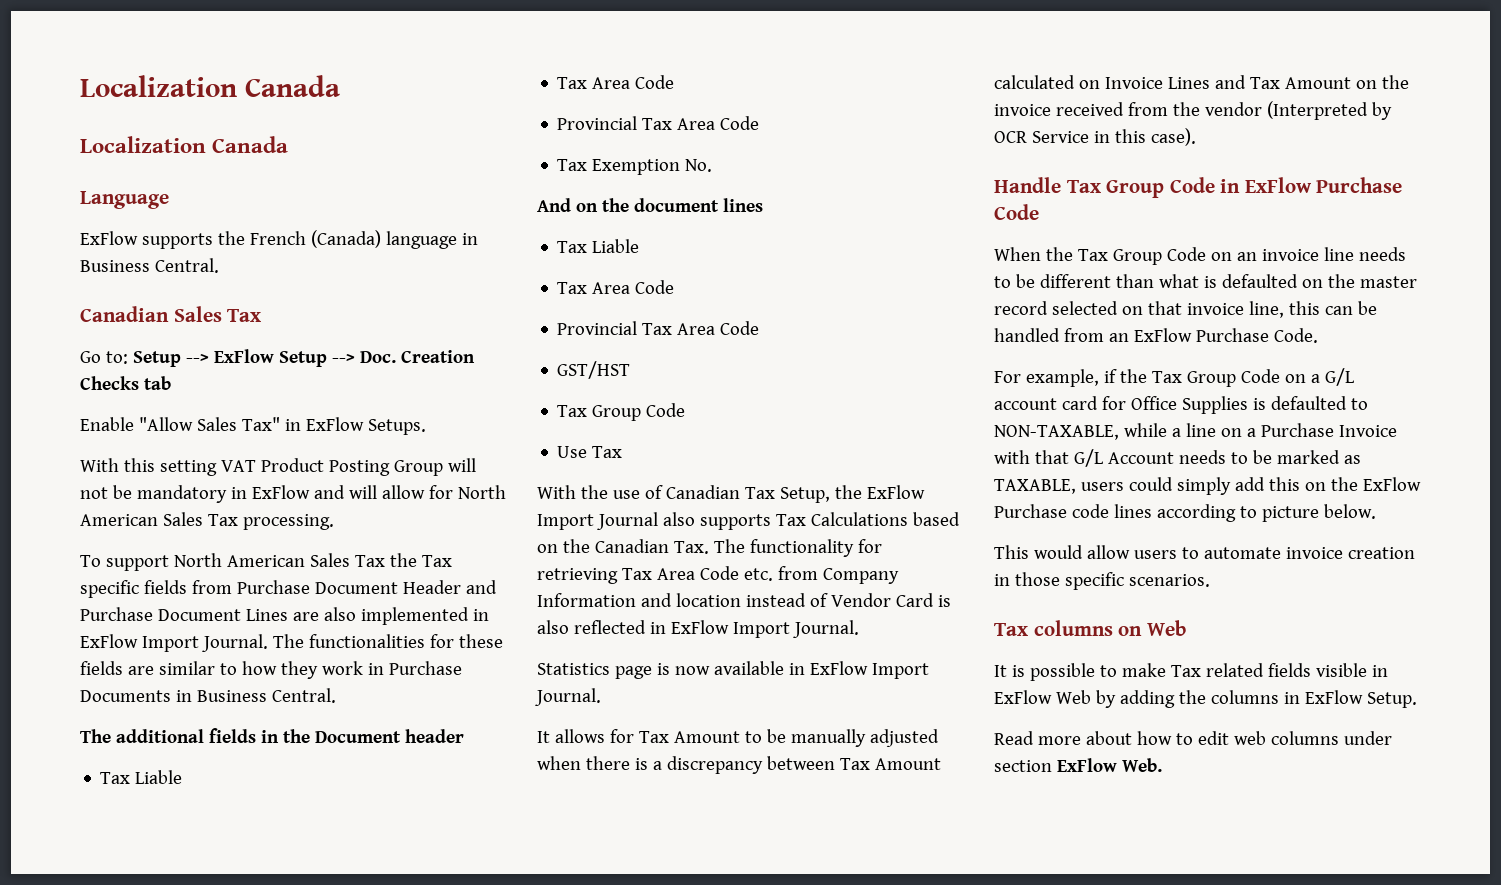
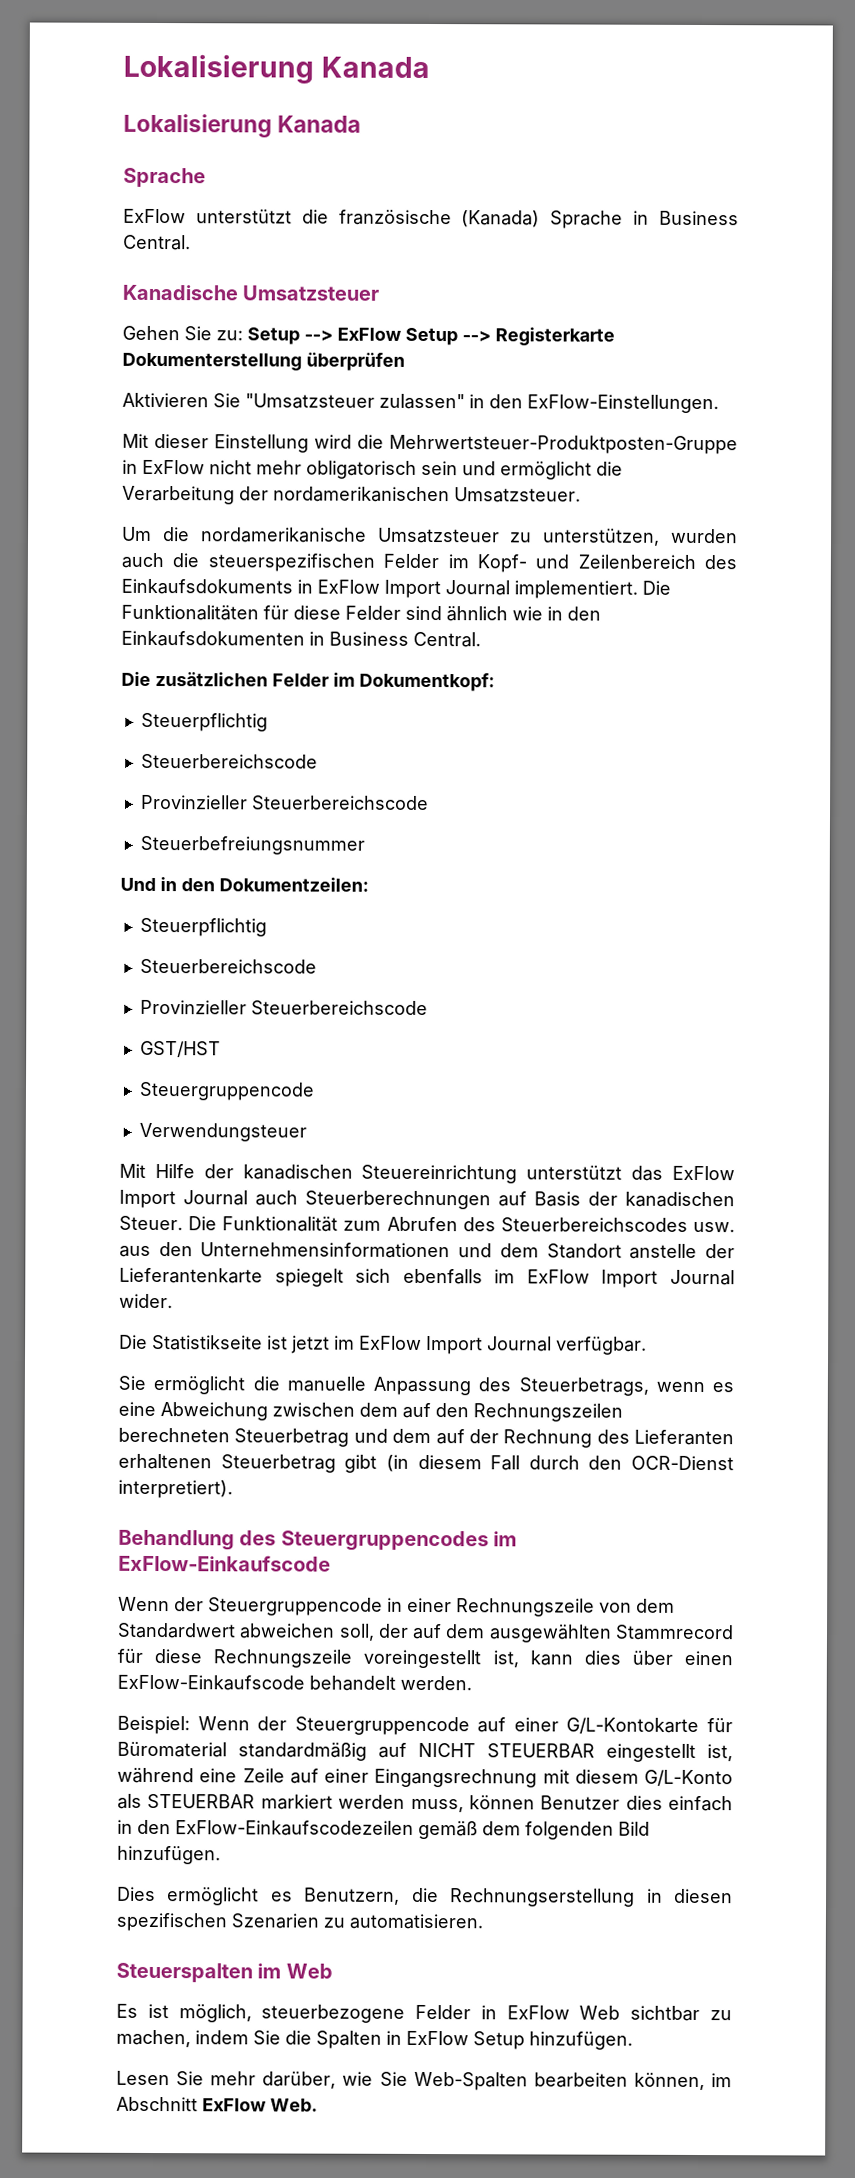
[80,75,340,97] [80,136,289,153] [80,191,169,209] [80,230,478,249] [80,258,219,273] [80,306,262,322] [80,351,128,364] Localization Canada // Localization Canada // Language // ExFlow supports the French (Canada) language in Business Central. // Canadian Sales Tax // Go to: -> [123,53,430,85] [123,113,362,138] [123,167,206,188] [123,208,739,229] [123,234,191,251] [122,284,380,301] [122,325,243,341] Lokalisierung Kanada // Lokalisierung Kanada // Sprache // ExFlow unterstützt die französische (Kanada) Sprache in Business Central. // Kanadische Umsatzsteuer // Gehen Sie zu:
[359,350,475,363] [80,376,171,390] [80,417,426,435] [80,458,476,476] [80,485,506,503] [80,512,334,530] [80,553,452,571] [80,580,497,598] [80,607,489,625] [80,634,503,652] [80,661,462,679] [80,688,336,703] [80,728,464,743] [100,770,183,784] [557,75,675,89] [557,116,760,130] [557,159,713,175] [537,198,763,212] [557,239,640,253] [557,280,675,294] [557,321,760,335] [557,361,631,379] [557,403,686,421] [557,446,623,458] [537,485,925,503] [537,512,960,530] [537,539,882,557] [537,566,899,584] [537,593,951,607] [537,620,859,638] [537,661,929,679] [535,688,601,706] [537,729,939,747] [537,756,941,774] [994,75,1409,89] [994,101,1392,120] [994,128,1196,146] [994,177,1403,198] [994,204,1039,220] [994,247,1406,265] [994,274,1417,288] [994,301,1377,318] [994,328,1318,343] [994,368,1354,387] [994,396,1368,414] [994,423,1397,440] [994,449,1361,467] [994,477,1421,495] [994,504,1376,522] [994,545,1415,559] [994,572,1210,590] [994,620,1186,636] [994,663,1388,681] [994,690,1417,708] [994,731,1392,745] [994,760,1052,772] Doc. Creation Checks tab // Enable "Allow Sales Tax" in ExFlow Setups. // With this setting VAT Product Posting Group will not be mandatory in ExFlow and will allow for North American Sales Tax processing. // To support North American Sales Tax the Tax specific fields from Purchase Document Header and Purchase Document Lines are also implemented in ExFlow Import Journal. The functionalities for these fields are similar to how they work in Purchase Documents in Business Central. // The additional fields in the Document header // Tax Liable // Tax Area Code // Provincial Tax Area Code // Tax Exemption No. // And on the document lines // Tax Liable // Tax Area Code // Provincial Tax Area Code // GST/HST // Tax Group Code // Use Tax // With the use of Canadian Tax Setup, the ExFlow Import Journal also supports Tax Calculations based on the Canadian Tax. The functionality for retrieving Tax Area Code etc. from Company Information and location instead of Vendor Card is also reflected in ExFlow Import Journal. // Statistics page is now available in ExFlow Import Journal. // It allows for Tax Amount to be manually adjusted when there is a discrepancy between Tax Amount calculated on Invoice Lines and Tax Amount on the invoice received from the vendor (Interpreted by OCR Service in this case). // Handle Tax Group Code in ExFlow Purchase Code // When the Tax Group Code on an invoice line needs to be different than what is defaulted on the master record selected on that invoice line, this can be handled from an ExFlow Purchase Code. // For example, if the Tax Group Code on a G/L account card for Office Supplies is defaulted to NON-TAXABLE, while a line on a Purchase Invoice with that G/L Account needs to be marked as TAXABLE, users could simply add this on the ExFlow Purchase code lines according to picture below. // This would allow users to automate invoice creation in those specific scenarios. // Tax columns on Web // It is possible to make Tax related fields visible in ExFlow Web by adding the columns in ExFlow Setup. // Read more about how to edit web columns under section -> [495,327,615,346] [122,352,405,371] [122,392,719,414] [122,433,738,455] [122,459,623,480] [122,485,581,505] [122,526,738,546] [121,552,737,573] [121,578,671,599] [121,604,601,622] [121,630,481,648] [121,671,495,692] [140,712,268,732] [140,753,318,769] [140,794,429,811] [139,835,365,855] [120,877,369,892] [139,917,267,937] [139,958,317,974] [139,999,428,1015] [139,1040,221,1058] [138,1081,315,1101] [138,1122,307,1142] [119,1163,735,1184] [119,1189,735,1210] [119,1215,735,1233] [119,1242,735,1259] [119,1267,735,1288] [119,1293,173,1309] [119,1334,647,1355] [118,1375,734,1396] [118,1401,623,1422] [118,1427,734,1448] [118,1453,734,1473] [118,1479,233,1499] [118,1529,518,1552] [118,1554,331,1572] [118,1596,675,1617] [117,1622,734,1643] [117,1648,733,1669] [117,1674,472,1691] [117,1715,733,1736] [117,1741,733,1762] [117,1767,733,1788] [117,1793,733,1813] [117,1819,650,1840] [117,1845,221,1865] [117,1886,733,1907] [116,1912,483,1932] [116,1962,333,1983] [116,2003,732,2023] [116,2029,633,2050] [116,2070,732,2091] [116,2096,198,2112] Registerkarte Dokumenterstellung überprüfen // Aktivieren Sie "Umsatzsteuer zulassen" in den ExFlow-Einstellungen. // Mit dieser Einstellung wird die Mehrwertsteuer-Produktposten-Gruppe in ExFlow nicht mehr obligatorisch sein und ermöglicht die Verarbeitung der nordamerikanischen Umsatzsteuer. // Um die nordamerikanische Umsatzsteuer zu unterstützen, wurden auch die steuerspezifischen Felder im Kopf- und Zeilenbereich des Einkaufsdokuments in ExFlow Import Journal implementiert. Die Funktionalitäten für diese Felder sind ähnlich wie in den Einkaufsdokumenten in Business Central. // Die zusätzlichen Felder im Dokumentkopf: // Steuerpflichtig // Steuerbereichscode // Provinzieller Steuerbereichscode // Steuerbefreiungsnummer // Und in den Dokumentzeilen: // Steuerpflichtig // Steuerbereichscode // Provinzieller Steuerbereichscode // GST/HST // Steuergruppencode // Verwendungsteuer // Mit Hilfe der kanadischen Steuereinrichtung unterstützt das ExFlow Import Journal auch Steuerberechnungen auf Basis der kanadischen Steuer. Die Funktionalität zum Abrufen des Steuerbereichscodes usw. aus den Unternehmensinformationen und dem Standort anstelle der Lieferantenkarte spiegelt sich ebenfalls im ExFlow Import Journal wider. // Die Statistikseite ist jetzt im ExFlow Import Journal verfügbar. // Sie ermöglicht die manuelle Anpassung des Steuerbetrags, wenn es eine Abweichung zwischen dem auf den Rechnungszeilen berechneten Steuerbetrag und dem auf der Rechnung des Lieferanten erhaltenen Steuerbetrag gibt (in diesem Fall durch den OCR-Dienst interpretiert). // Behandlung des Steuergruppencodes im ExFlow-Einkaufscode // Wenn der Steuergruppencode in einer Rechnungszeile von dem Standardwert abweichen soll, der auf dem ausgewählten Stammrecord für diese Rechnungszeile voreingestellt ist, kann dies über einen ExFlow-Einkaufscode behandelt werden. // Beispiel: Wenn der Steuergruppencode auf einer G/L-Kontokarte für Büromaterial standardmäßig auf NICHT STEUERBAR eingestellt ist, während eine Zeile auf einer Eingangsrechnung mit diesem G/L-Konto als STEUERBAR markiert werden muss, können Benutzer dies einfach in den ExFlow-Einkaufscodezeilen gemäß dem folgenden Bild hinzufügen. // Dies ermöglicht es Benutzern, die Rechnungserstellung in diesen spezifischen Szenarien zu automatisieren. // Steuerspalten im Web // Es ist möglich, steuerbezogene Felder in ExFlow Web sichtbar zu machen, indem Sie die Spalten in ExFlow Setup hinzufügen. // Lesen Sie mehr darüber, wie Sie Web-Spalten bearbeiten können, im Abschnitt

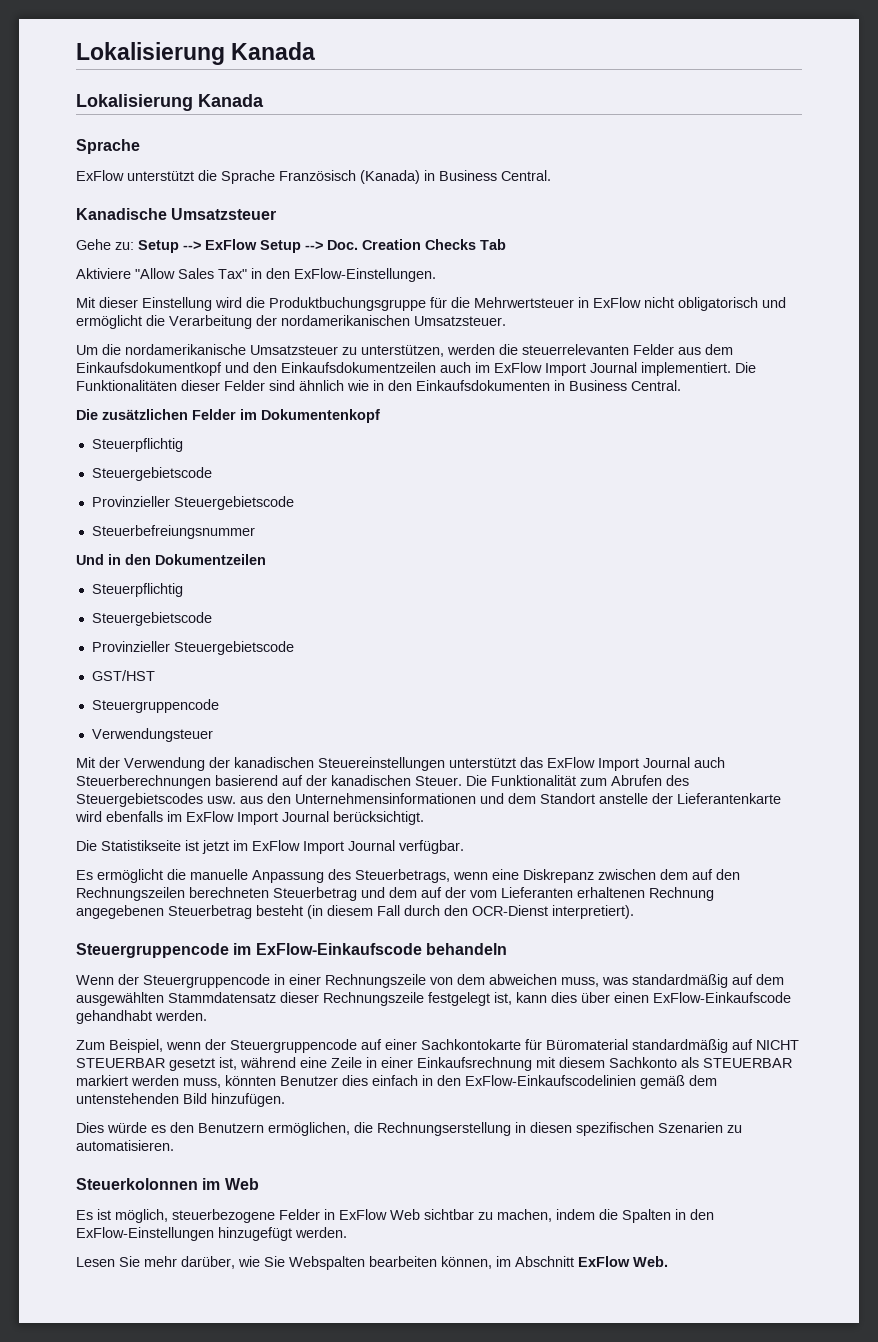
[338,209,624,229] französische (Kanada) Sprache -> [221,170,420,184] Sprache Französisch (Kanada)
[122,325,212,341] Gehen Sie -> [76,239,111,250] Gehe
[495,327,615,346] [122,352,405,371] [122,392,465,410] Registerkarte Dokumenterstellung überprüfen // Aktivieren Sie "Umsatzsteuer zulassen" -> [327,239,506,250] [76,268,247,279] Doc. Creation Checks Tab // Aktiviere "Allow Sales Tax"
[389,434,738,455] [122,459,458,479] Mehrwertsteuer-Produktposten-Gruppe in ExFlow nicht mehr obligatorisch sein -> [269,297,758,311] Produktbuchungsgruppe für die Mehrwertsteuer in ExFlow nicht obligatorisch
[671,528,738,544] [121,552,737,573] [121,578,313,595] wurden auch die steuerspezifischen Felder im Kopf- und Zeilenbereich des Einkaufsdokuments in -> [447,344,733,355] [76,362,490,376] werden die steuerrelevanten Felder aus dem Einkaufsdokumentkopf und den Einkaufsdokumentzeilen auch im
[263,605,341,620] für diese -> [181,380,220,391] dieser
[359,672,495,692] [140,712,268,732] [140,753,318,769] [140,794,429,811] Dokumentkopf: // Steuerpflichtig // Steuerbereichscode // Provinzieller Steuerbereichscode -> [261,409,380,423] [91,438,183,452] [91,467,212,481] [91,496,294,510] Dokumentenkopf // Steuerpflichtig // Steuergebietscode // Provinzieller Steuergebietscode
[219,877,369,892] [139,917,267,937] [139,958,317,974] [139,999,428,1015] Dokumentzeilen: // Steuerpflichtig // Steuerbereichscode // Provinzieller Steuerbereichscode -> [155,554,266,565] [91,583,183,597] [91,612,212,626] [91,641,294,655] Dokumentzeilen // Steuerpflichtig // Steuergebietscode // Provinzieller Steuergebietscode
[154,1164,518,1184] Hilfe der kanadischen Steuereinrichtung -> [99,757,445,771] der Verwendung der kanadischen Steuereinstellungen
[498,1191,581,1207] auf Basis -> [215,775,303,786] basierend auf
[500,1217,688,1232] Steuerbereichscodes -> [76,793,203,807] Steuergebietscodes
[274,1268,392,1287] spiegelt sich -> [75,811,102,822] wird
[119,1293,173,1309] wider. -> [333,811,424,825] berücksichtigt.
[118,1375,146,1390] Sie -> [76,870,93,880] Es
[712,1382,734,1393] [118,1401,268,1421] es eine Abweichung -> [492,869,594,883] eine Diskrepanz
[503,1429,734,1448] [118,1453,378,1473] Rechnung des Lieferanten erhaltenen Steuerbetrag gibt -> [470,887,714,901] [76,905,303,919] vom Lieferanten erhaltenen Rechnung angegebenen Steuerbetrag besteht
[118,1529,489,1552] Behandlung des Steuergruppencodes -> [76,943,229,958] Steuergruppencode
(331, 1563) none -> [425,943,507,955] behandeln
[117,1622,734,1643] [117,1648,482,1669] Standardwert abweichen soll, der auf dem ausgewählten Stammrecord für diese Rechnungszeile voreingestellt -> [489,974,784,988] [76,992,490,1006] abweichen muss, was standardmäßig auf dem ausgewählten Stammdatensatz dieser Rechnungszeile festgelegt
[309,1675,472,1691] [117,1715,250,1735] behandelt werden. // Beispiel: Wenn -> [76,1010,207,1024] [76,1039,201,1053] gehandhabt werden. // Zum Beispiel, wenn
[566,1717,700,1735] G/L-Kontokarte -> [421,1039,521,1050] Sachkontokarte
[606,1743,696,1762] eingestellt -> [169,1058,215,1071] gesetzt
[289,1768,538,1788] auf einer Eingangsrechnung -> [366,1057,532,1071] in einer Einkaufsrechnung
[644,1769,733,1787] G/L-Konto -> [609,1057,677,1068] Sachkonto
[468,1795,535,1810] können -> [225,1075,276,1086] könnten
[175,1820,414,1836] ExFlow-Einkaufscodezeilen -> [465,1075,636,1086] ExFlow-Einkaufscodelinien
[525,1821,614,1840] folgenden -> [76,1093,179,1104] untenstehenden
[167,1887,401,1906] ermöglicht es Benutzern, -> [107,1122,350,1136] würde es den Benutzern ermöglichen,
[116,1962,253,1983] Steuerspalten -> [76,1178,198,1190] Steuerkolonnen
[253,2030,281,2045] Sie -> (595, 1214) none
[406,2030,633,2050] ExFlow Setup hinzufügen. -> [690,1209,714,1220] [76,1227,347,1241] den ExFlow-Einstellungen hinzugefügt werden.
[413,2071,528,2091] Web-Spalten -> [289,1256,365,1270] Webspalten

